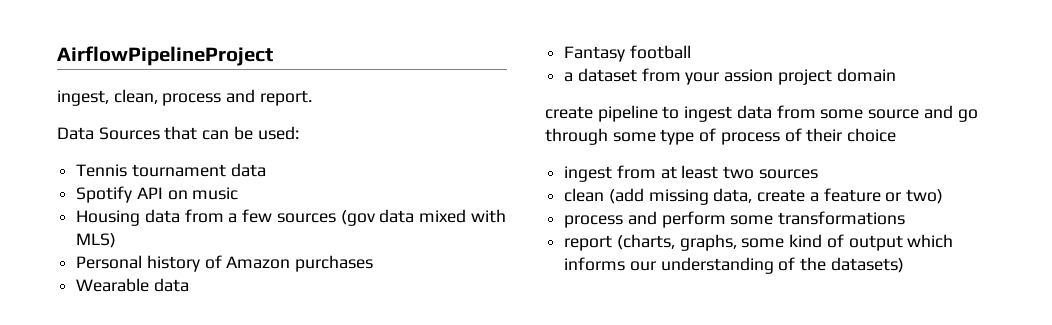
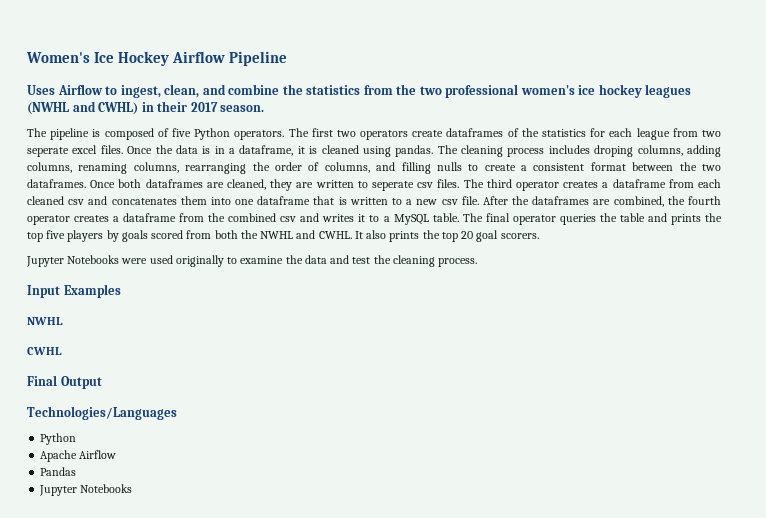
[57,46,273,66] [57,89,312,106] [57,126,299,140] [76,163,266,177] [76,186,239,203] [76,209,506,226] [76,233,117,248] [76,255,374,272] [76,278,189,292] [564,45,691,62] [564,68,896,85] [545,105,978,122] [545,128,897,145] [564,165,818,182] [564,188,944,205] [564,211,906,228] [564,234,954,251] [564,257,904,274] AirflowPipelineProject // ingest, clean, process and report. // Data Sources that can be used: // Tennis tournament data // Spotify API on music // Housing data from a few sources (gov data mixed with MLS) // Personal history of Amazon purchases // Wearable data // Fantasy football // a dataset from your assion project domain // create pipeline to ingest data from some source and go through some type of process of their choice // ingest from at least two sources // clean (add missing data, create a feature or two) // process and perform some transformations // report (charts, graphs, some kind of output which informs our understanding of the datasets) -> [26,51,288,66] [27,84,692,98] [27,101,265,115] [27,128,721,140] [27,145,721,157] [27,162,722,174] [27,179,721,191] [27,196,721,207] [27,213,723,225] [27,230,539,242] [26,255,478,267] [27,284,121,298] [27,317,63,325] [27,347,62,355] [27,375,102,389] [27,406,177,420] [40,433,77,445] [40,450,117,462] [40,467,77,476] [39,484,133,496] Women's Ice Hockey Airflow Pipeline // Uses Airflow to ingest, clean, and combine the statistics from the two professional women's ice hockey leagues (NWHL and CWHL) in their 2017 season. // The pipeline is composed of five Python operators. The first two operators create dataframes of the statistics for each league from two seperate excel files. Once the data is in a dataframe, it is cleaned using pandas. The cleaning process includes droping columns, adding columns, renaming columns, rearranging the order of columns, and filling nulls to create a consistent format between the two dataframes. Once both dataframes are cleaned, they are written to seperate csv files. The third operator creates a dataframe from each cleaned csv and concatenates them into one dataframe that is written to a new csv file. After the dataframes are combined, the fourth operator creates a dataframe from the combined csv and writes it to a MySQL table. The final operator queries the table and prints the top five players by goals scored from both the NWHL and CWHL. It also prints the top 20 goal scorers. // Jupyter Notebooks were used originally to examine the data and test the cleaning process. // Input Examples // NWHL // CWHL // Final Output // Technologies/Languages // Python // Apache Airflow // Pandas // Jupyter Notebooks

